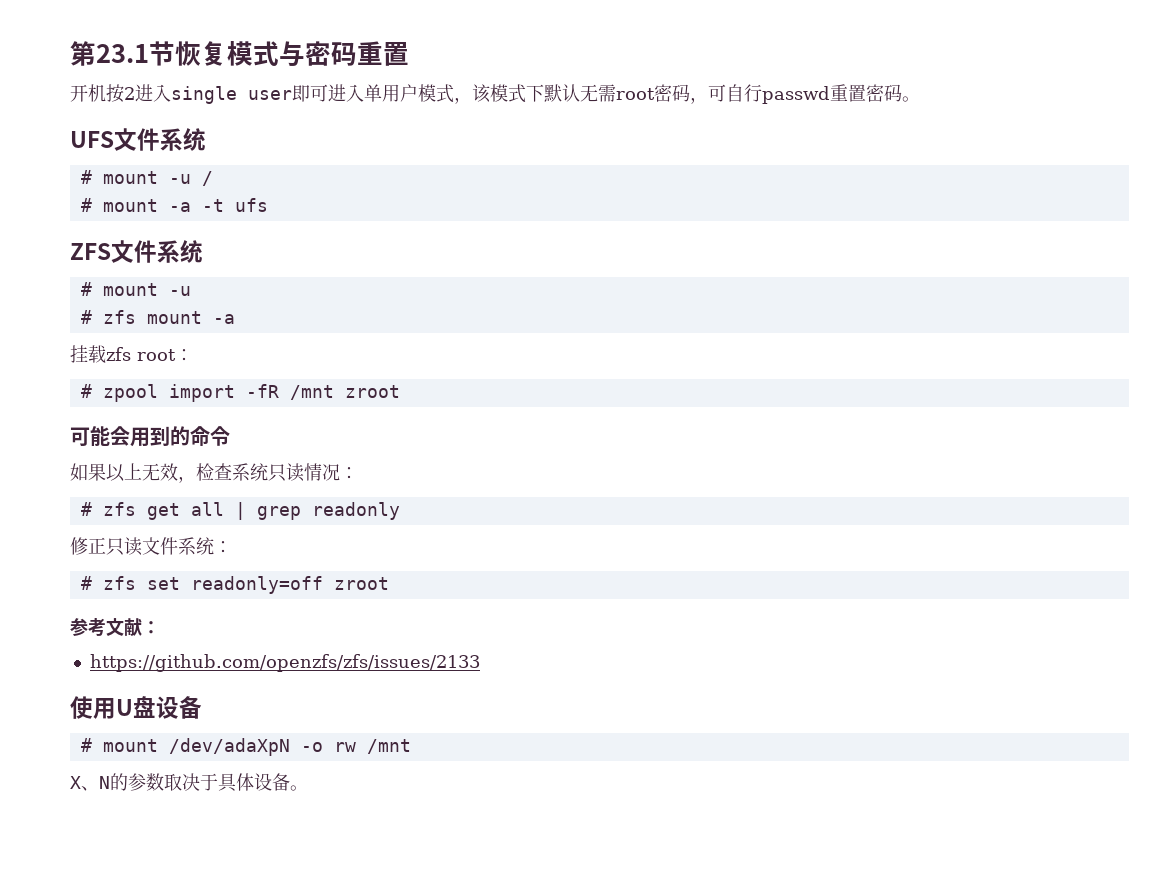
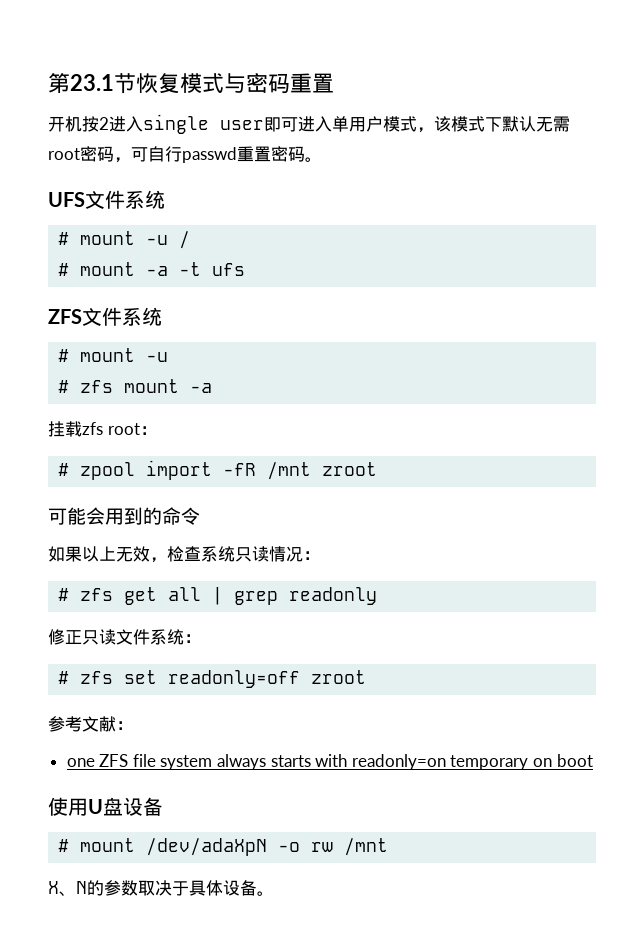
[89,654,480,672] https://github.com/openzfs/zfs/issues/2133 -> [66,754,593,770] one ZFS file system always starts with readonly=on temporary on boot

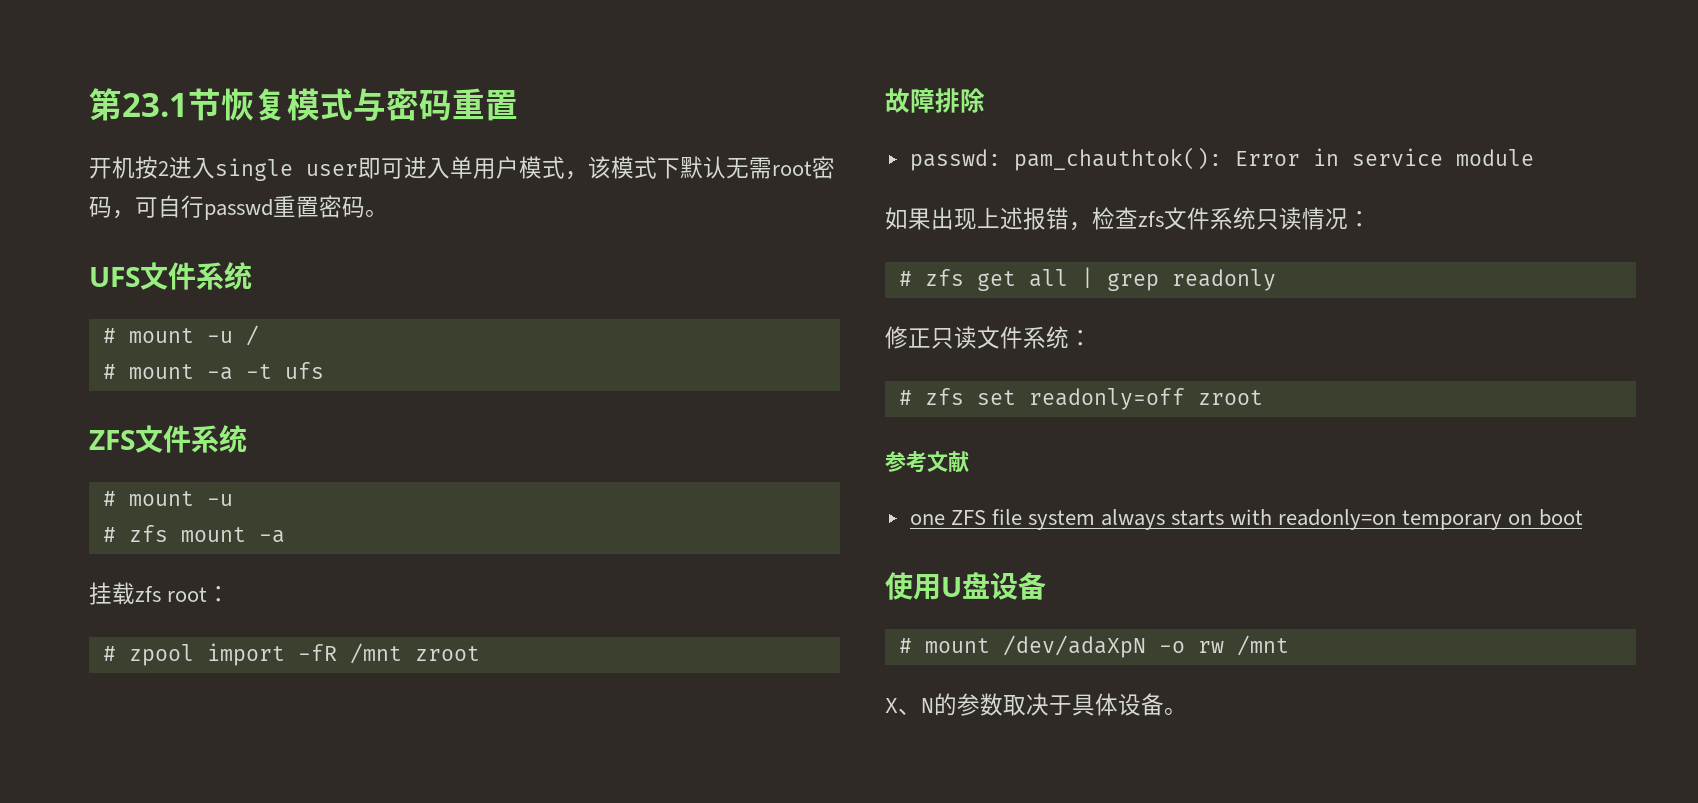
[48,507,200,525] [48,546,201,563] 可能会用到的命令 // 如果以上无效，检查 -> [885,88,985,113] [909,147,1534,171] [885,207,1210,231] 故障排除 // passwd: pam_chauthtok(): Error in service module // 如果出现上述报错，检查zfs文件
[116,721,133,730] ： -> (969, 462) none

